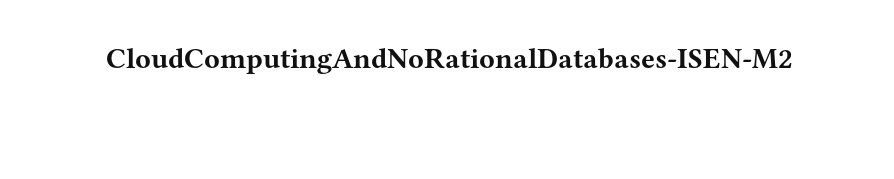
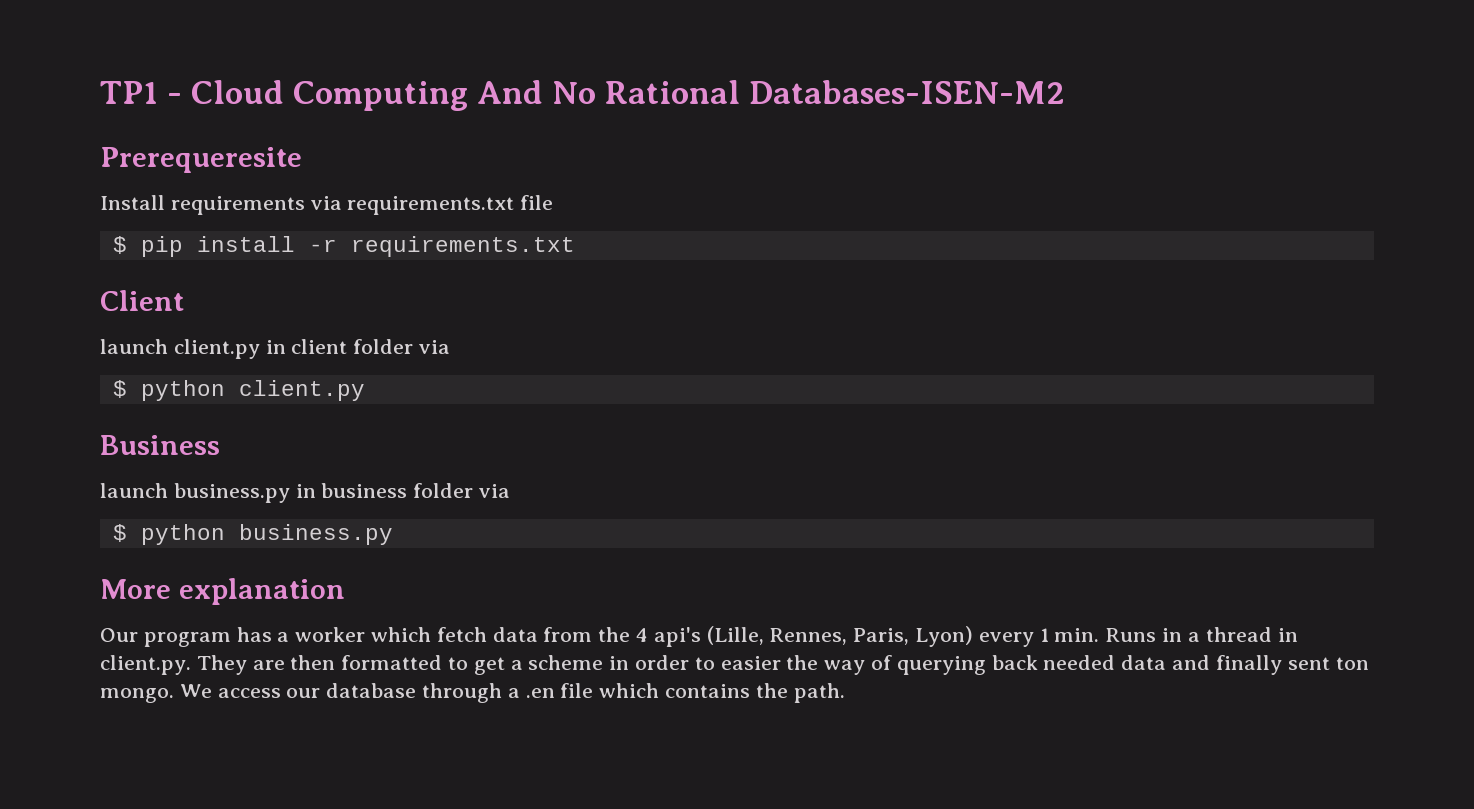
[106,48,793,74] CloudComputingAndNoRationalDatabases-ISEN-M2 -> [100,80,1066,111] [100,147,302,173] [100,195,554,215] [112,236,575,257] [100,290,184,311] [100,339,451,359] [112,380,365,401] [100,435,220,455] [100,483,511,503] [112,524,393,545] [100,578,345,605] [100,626,1298,647] [100,655,1369,675] [100,683,845,703] TP1 - Cloud Computing And No Rational Databases-ISEN-M2 // Prerequeresite // Install requirements via requirements.txt file // $ pip install -r requirements.txt // Client // launch client.py in client folder via // $ python client.py // Business // launch business.py in business folder via // $ python business.py // More explanation // Our program has a worker which fetch data from the 4 api's (Lille, Rennes, Paris, Lyon) every 1 min. Runs in a thread in client.py. They are then formatted to get a scheme in order to easier the way of querying back needed data and finally sent ton mongo. We access our database through a .en file which contains the path.

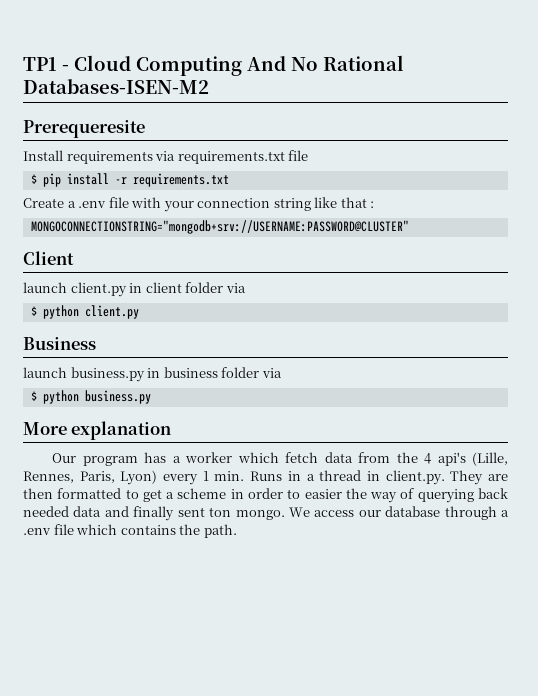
(575, 246) none -> [23,197,375,212] [30,220,409,234] // Create a .env file with your connection string like that : // MONGOCONNECTIONSTRING="mongodb+srv://USERNAME:PASSWORD@CLUSTER"
[525,688,555,698] .en -> [23,528,51,535] .env

